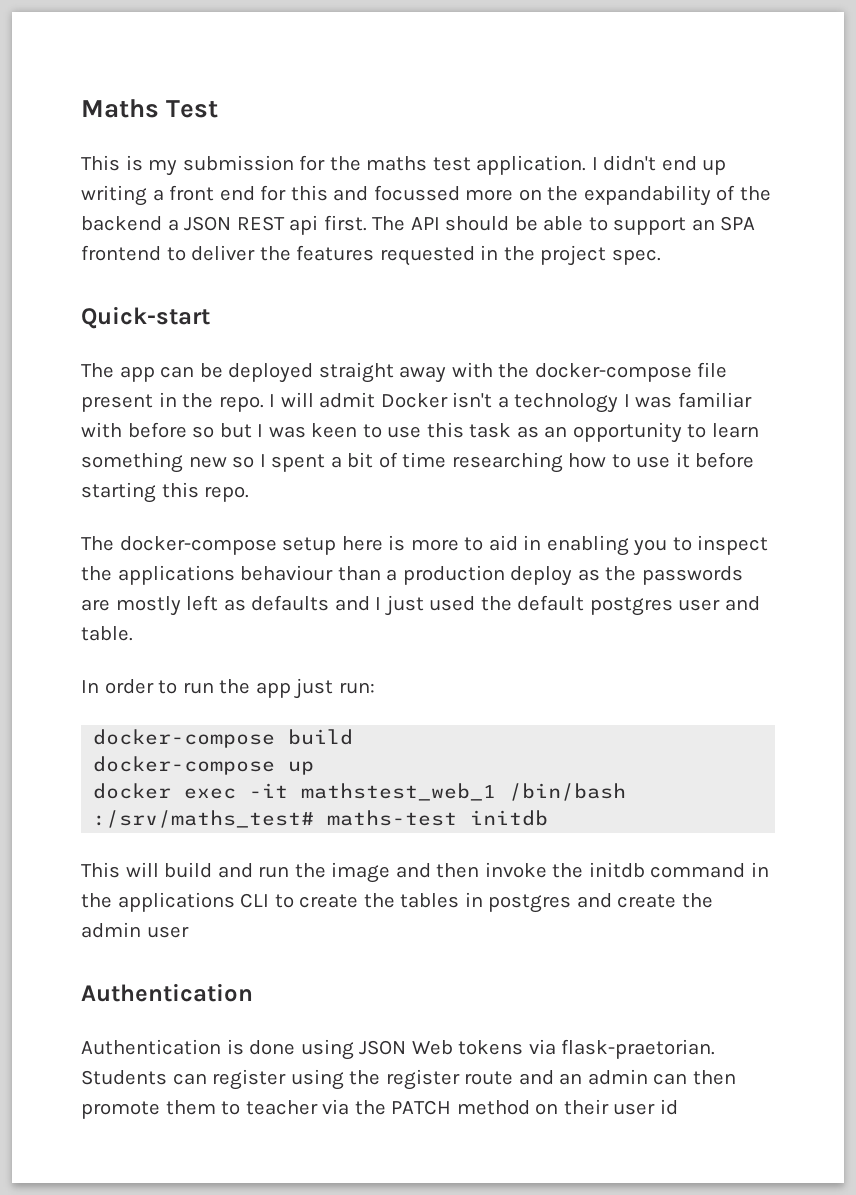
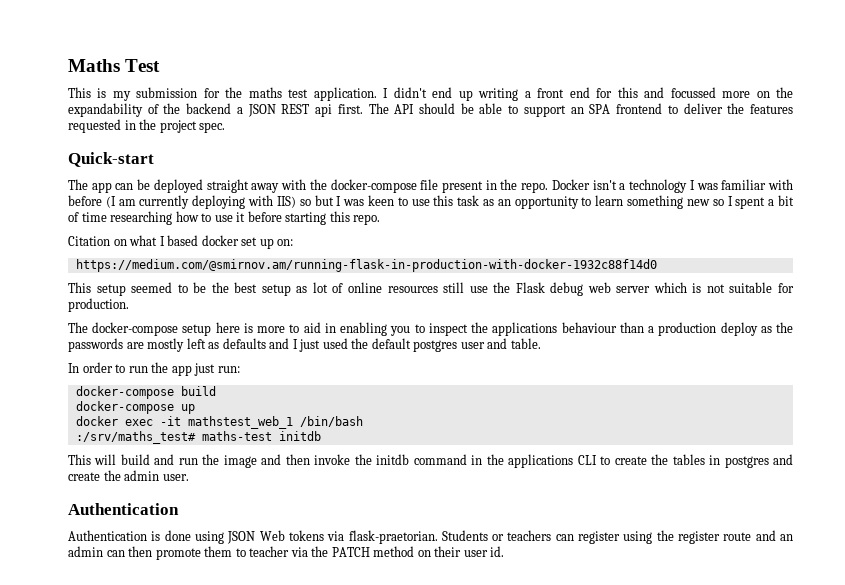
[269,392,376,408] I will admit -> (549, 187) none
(187, 430) none -> [105,195,296,209] (I am currently deploying with IIS)
(250, 494) none -> [68,235,294,249] [75,259,657,272] [68,282,794,296] [68,298,129,312] // Citation on what I based docker set up on: // https://medium.com/@smirnov.am/running-flask-in-production-with-docker-1932c88f14d0 // This setup seemed to be the best setup as lot of online resources still use the Flask debug web server which is not suitable for production.
[146,926,189,938] user -> [162,474,189,481] user.
(167, 1077) none -> [492,530,552,541] or teachers
[659,1099,678,1115] id -> [490,546,505,557] id.

